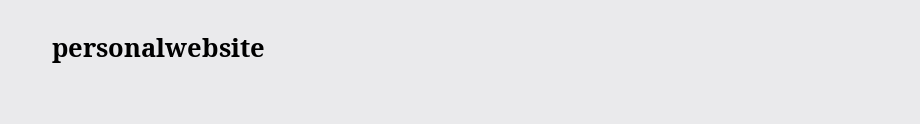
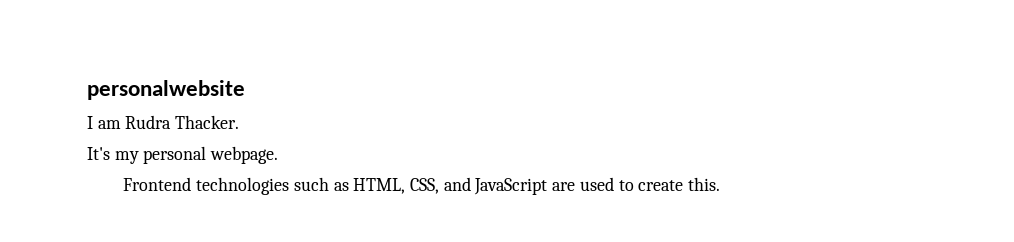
(265, 50) none -> [87,115,240,129] [87,146,279,164] [123,177,721,195] // I am Rudra Thacker. // It's my personal webpage. // Frontend technologies such as HTML, CSS, and JavaScript are used to create this.

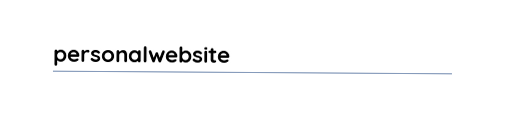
[87,115,240,129] [87,146,279,164] [123,177,721,195] // I am Rudra Thacker. // It's my personal webpage. // Frontend technologies such as HTML, CSS, and JavaScript are used to create this. -> (231, 56) none

